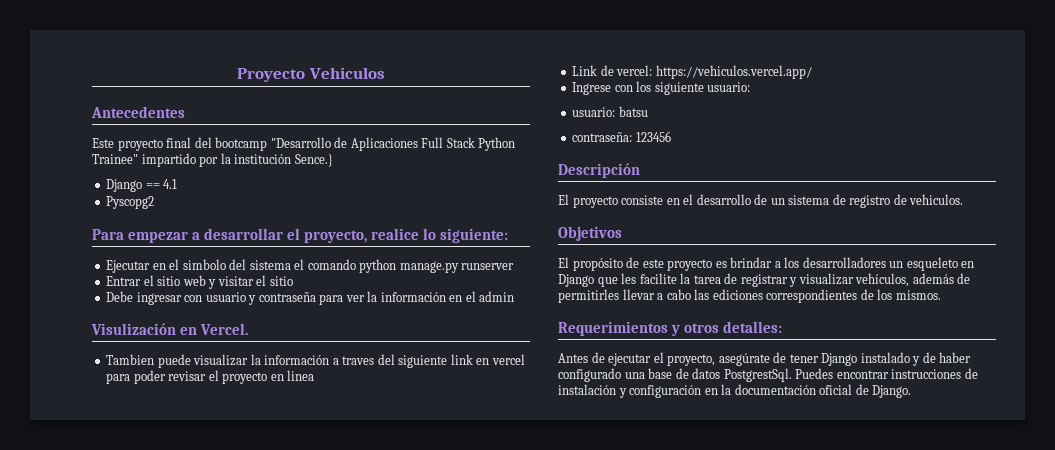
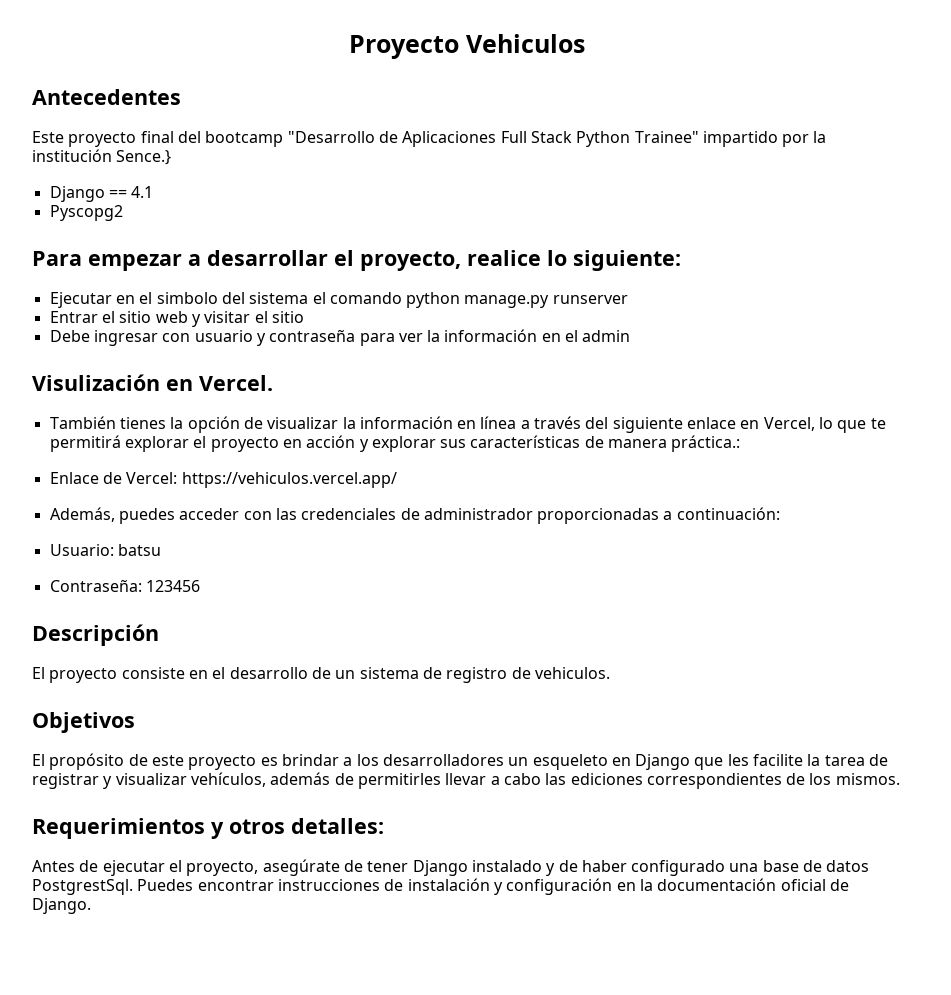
[106,354,525,368] [106,370,315,384] [572,65,812,79] [572,81,751,95] [572,107,616,117] Tambien puede visualizar la información a traves del siguiente link en vercel para poder revisar el proyecto en linea // Link de vercel: https://vehiculos.vercel.app/ // Ingrese con los siguiente usuario: // usuario: -> [49,416,886,433] [49,435,741,452] [49,472,397,488] [49,507,780,524] [49,544,114,556] También tienes la opción de visualizar la información en línea a través del siguiente enlace en Vercel, lo que te permitirá explorar el proyecto en acción y explorar sus características de manera práctica.: // Enlace de Vercel: https://vehiculos.vercel.app/ // Además, puedes acceder con las credenciales de administrador proporcionadas a continuación: // Usuario:
[572,132,633,142] contraseña: -> [49,579,142,592] Contraseña:

